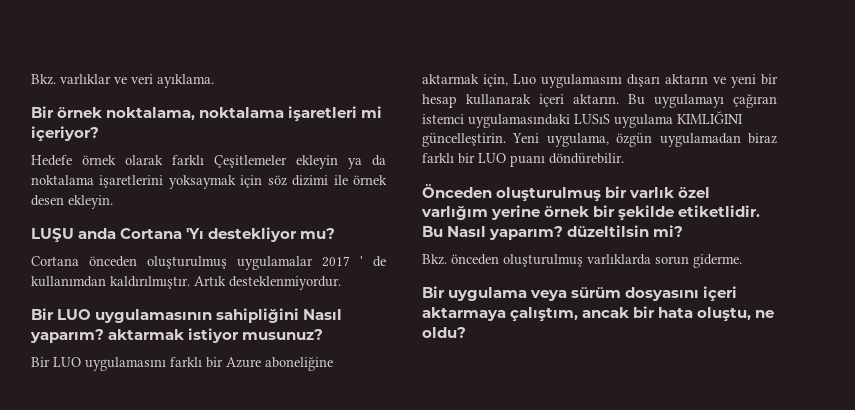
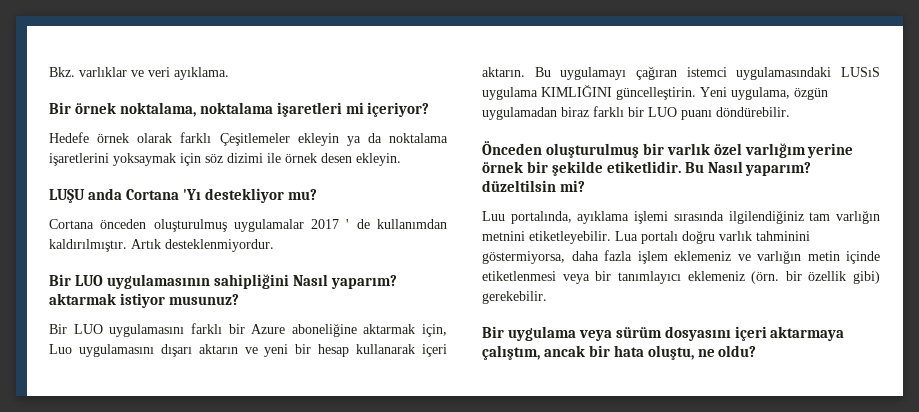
[422,254,742,268] Bkz. önceden oluşturulmuş varlıklarda sorun giderme. -> [482,210,880,224] [482,230,810,244] [482,250,880,264] [482,271,880,284] [482,291,547,304] Luu portalında, ayıklama işlemi sırasında ilgilendiğiniz tam varlığın metnini etiketleyebilir. Lua portalı doğru varlık tahminini göstermiyorsa, daha fazla işlem eklemeniz ve varlığın metin içinde etiketlenmesi veya bir tanımlayıcı eklemeniz (örn. bir özellik gibi) gerekebilir.

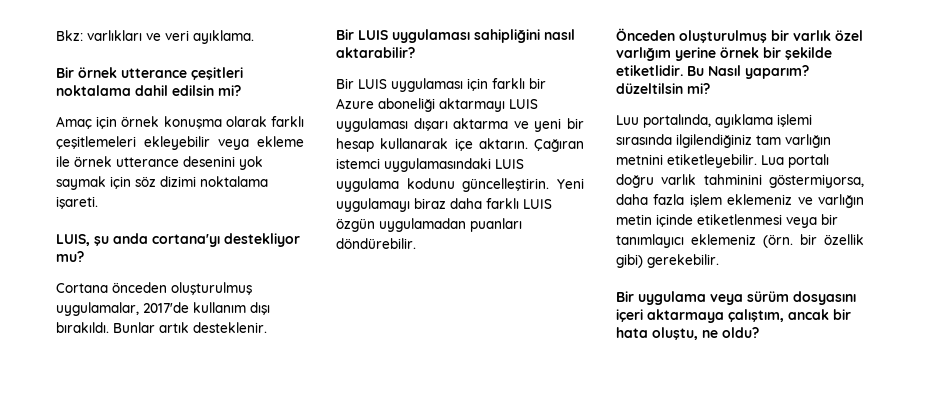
[49,67,127,77] Bkz. varlıklar -> [56,30,142,41] Bkz: varlıkları
[119,102,430,117] [49,132,448,146] [49,153,401,166] [49,188,201,203] noktalama, noktalama işaretleri mi içeriyor? // Hedefe örnek olarak farklı Çeşitlemeler ekleyin ya da noktalama işaretlerini yoksaymak için söz dizimi ile örnek desen ekleyin. // LUŞU anda Cortana 'Yı -> [121,67,243,80] [56,85,241,96] [56,116,304,129] [56,136,304,150] [56,156,263,170] [56,176,268,190] [56,196,98,209] [56,233,220,247] utterance çeşitleri noktalama dahil edilsin mi? // Amaç için örnek konuşma olarak farklı çeşitlemeleri ekleyebilir veya ekleme ile örnek utterance desenini yok saymak için söz dizimi noktalama işareti. // LUIS, şu anda cortana'yı
[233,219,447,232] [49,239,274,252] [49,274,397,289] [49,293,239,308] [49,323,447,337] [49,344,238,357] uygulamalar 2017 ' de kullanımdan kaldırılmıştır. Artık desteklenmiyordur. // Bir LUO uygulamasının sahipliğini Nasıl yaparım? aktarmak istiyor musunuz? // Bir LUO uygulamasını farklı bir Azure aboneliğine aktarmak için, Luo uygulamasını dışarı aktarın -> [56,302,270,316] [56,322,267,333] [336,29,575,43] [336,47,415,58] [336,78,546,92] [336,98,538,112] [336,118,509,132] uygulamalar, 2017'de kullanım dışı bırakıldı. Bunlar artık desteklenir. // Bir LUIS uygulaması sahipliğini nasıl aktarabilir? // Bir LUIS uygulaması için farklı bir Azure aboneliği aktarmayı LUIS uygulaması dışarı aktarma
[422,344,448,357] [482,66,880,80] [482,84,828,100] [482,106,712,120] içeri aktarın. Bu uygulamayı çağıran istemci uygulamasındaki LUSıS uygulama KIMLIĞINI güncelleştirin. Yeni uygulama, özgün uygulamadan biraz farklı bir LUO puanı -> [454,138,584,152] [336,158,524,172] [336,178,584,192] [336,198,552,212] [336,218,522,232] içe aktarın. Çağıran istemci uygulamasındaki LUIS uygulama kodunu güncelleştirin. Yeni uygulamayı biraz daha farklı LUIS özgün uygulamadan puanları

